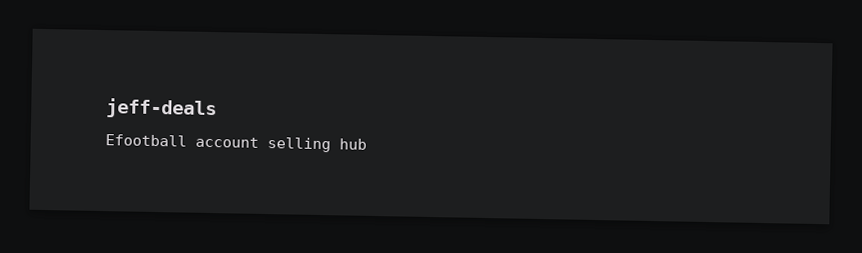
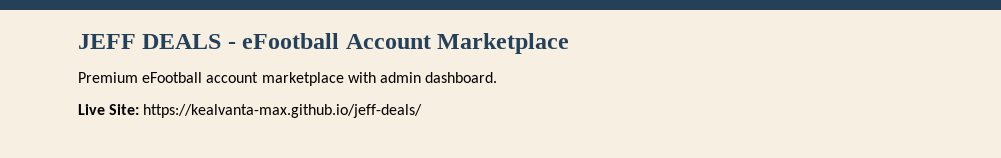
[106,98,217,120] [105,134,367,153] jeff-deals // Efootball account selling hub -> [78,33,570,54] [78,72,498,86] [78,104,423,118] JEFF DEALS - eFootball Account Marketplace // Premium eFootball account marketplace with admin dashboard. // Live Site: https://kealvanta-max.github.io/jeff-deals/

